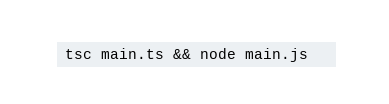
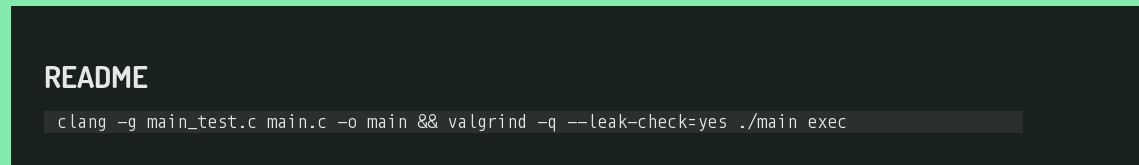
[65,48,309,62] tsc main.ts && node main.js -> [44,66,148,88] [56,112,847,132] README // clang -g main_test.c main.c -o main && valgrind -q --leak-check=yes ./main exec

